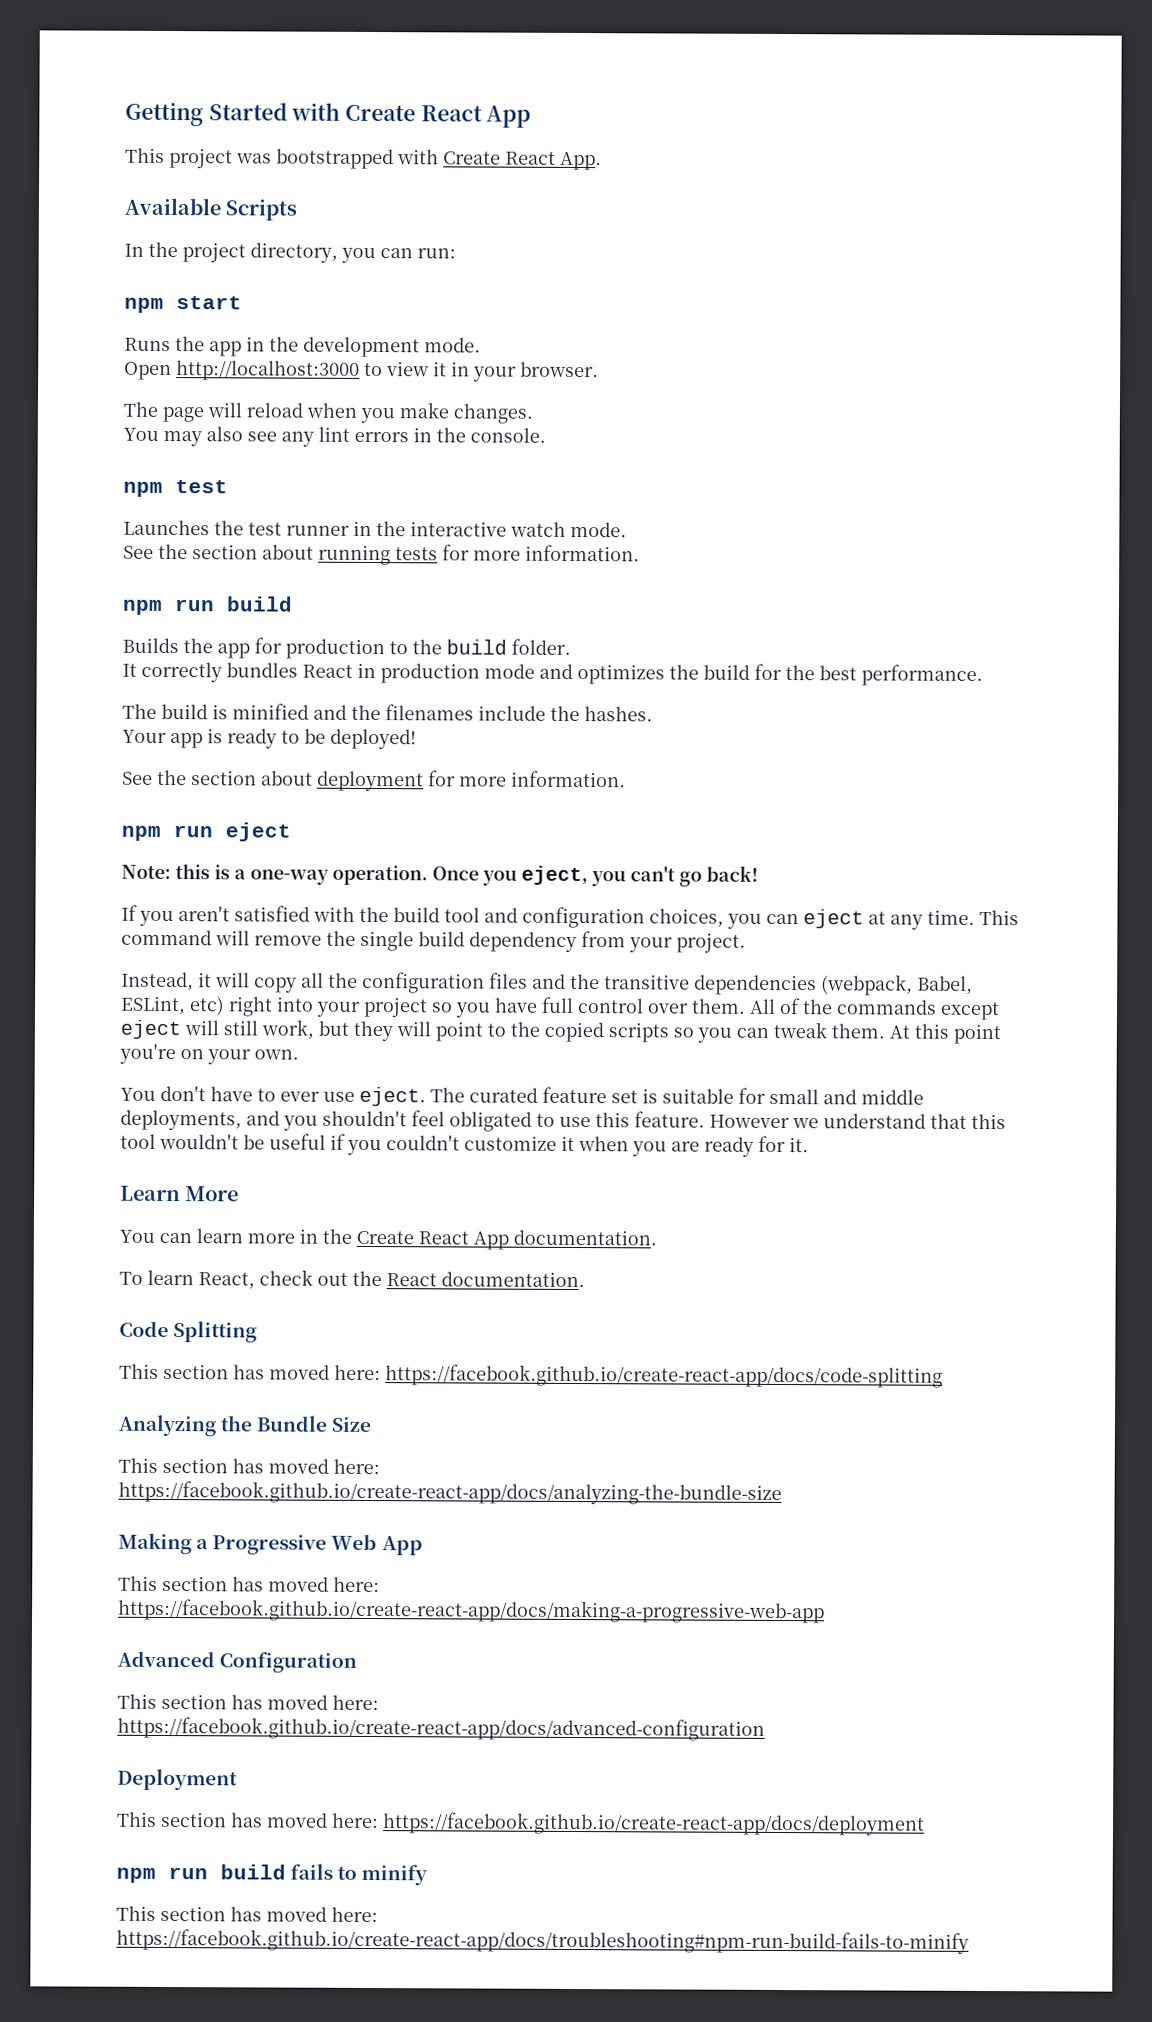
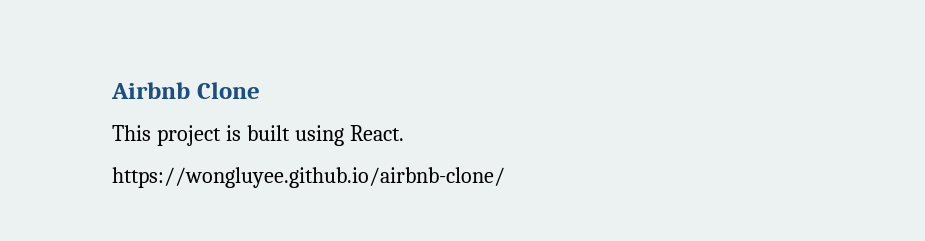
[125,101,532,128] [125,147,602,171] [124,197,298,221] [124,241,456,264] [124,296,242,313] [124,336,481,358] [124,360,599,382] [123,401,533,424] [123,426,546,447] [123,480,228,497] [123,519,627,538] [123,543,640,566] [122,596,293,615] [122,637,571,660] [122,661,983,686] [122,703,653,722] [122,728,417,750] [122,769,626,792] [121,822,291,842] [121,864,758,887] [121,904,1019,930] [121,929,746,953] [121,971,973,996] [120,995,1000,1021] [120,1019,1001,1045] [119,1043,299,1065] [120,1085,924,1107] [120,1109,1006,1132] [120,1133,809,1157] [120,1185,240,1202] [119,1228,657,1250] [119,1269,585,1290] [119,1320,258,1343] [119,1363,943,1388] [118,1414,373,1437] [118,1457,380,1475] [118,1480,782,1506] [118,1532,423,1556] [118,1575,380,1593] [118,1598,825,1624] [117,1650,358,1673] [117,1693,379,1711] [117,1716,765,1741] [117,1768,238,1791] [117,1811,925,1836] [116,1863,429,1886] [116,1905,378,1923] [116,1928,969,1954] Getting Started with Create React App // This project was bootstrapped with Create React App. // Available Scripts // In the project directory, you can run: // npm start // Runs the app in the development mode. // Open http://localhost:3000 to view it in your browser. // The page will reload when you make changes. // You may also see any lint errors in the console. // npm test // Launches the test runner in the interactive watch mode. // See the section about running tests for more information. // npm run build // Builds the app for production to the build folder. // It correctly bundles React in production mode and optimizes the build for the best performance. // The build is minified and the filenames include the hashes. // Your app is ready to be deployed! // See the section about deployment for more information. // npm run eject // Note: this is a one-way operation. Once you eject, you can't go back! // If you aren't satisfied with the build tool and configuration choices, you can eject at any time. This command will remove the single build dependency from your project. // Instead, it will copy all the configuration files and the transitive dependencies (webpack, Babel, ESLint, etc) right into your project so you have full control over them. All of the commands except eject will still work, but they will point to the copied scripts so you can tweak them. At this point you're on your own. // You don't have to ever use eject. The curated feature set is suitable for small and middle deployments, and you shouldn't feel obligated to use this feature. However we understand that this tool wouldn't be useful if you couldn't customize it when you are ready for it. // Learn More // You can learn more in the Create React App documentation. // To learn React, check out the React documentation. // Code Splitting // This section has moved here: https://facebook.github.io/create-react-app/docs/code-splitting // Analyzing the Bundle Size // This section has moved here: https://facebook.github.io/create-react-app/docs/analyzing-the-bundle-size // Making a Progressive Web App // This section has moved here: https://facebook.github.io/create-react-app/docs/making-a-progressive-web-app // Advanced Configuration // This section has moved here: https://facebook.github.io/create-react-app/docs/advanced-configuration // Deployment // This section has moved here: https://facebook.github.io/create-react-app/docs/deployment // npm run build fails to minify // This section has moved here: https://facebook.github.io/create-react-app/docs/troubleshooting#npm-run-build-fails-to-minify -> [111,82,260,99] [112,125,404,146] [112,167,505,188] Airbnb Clone // This project is built using React. // https://wongluyee.github.io/airbnb-clone/

